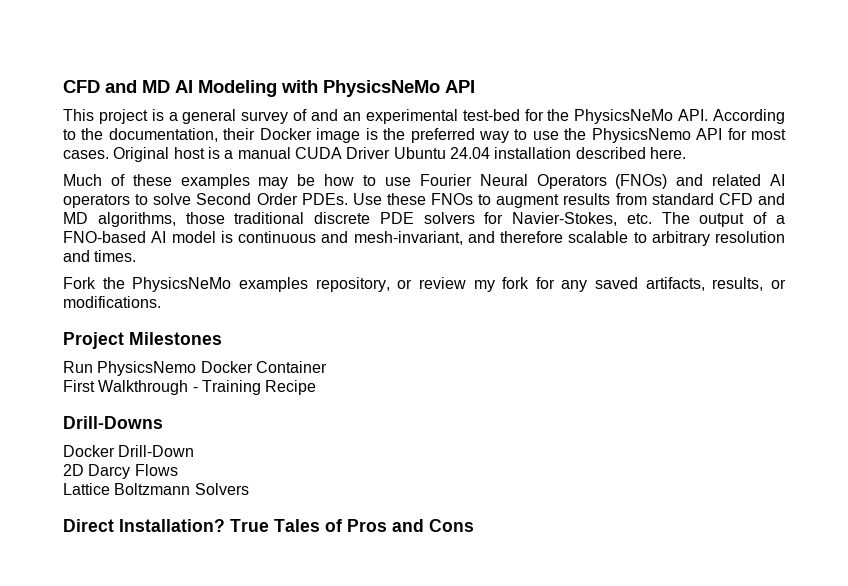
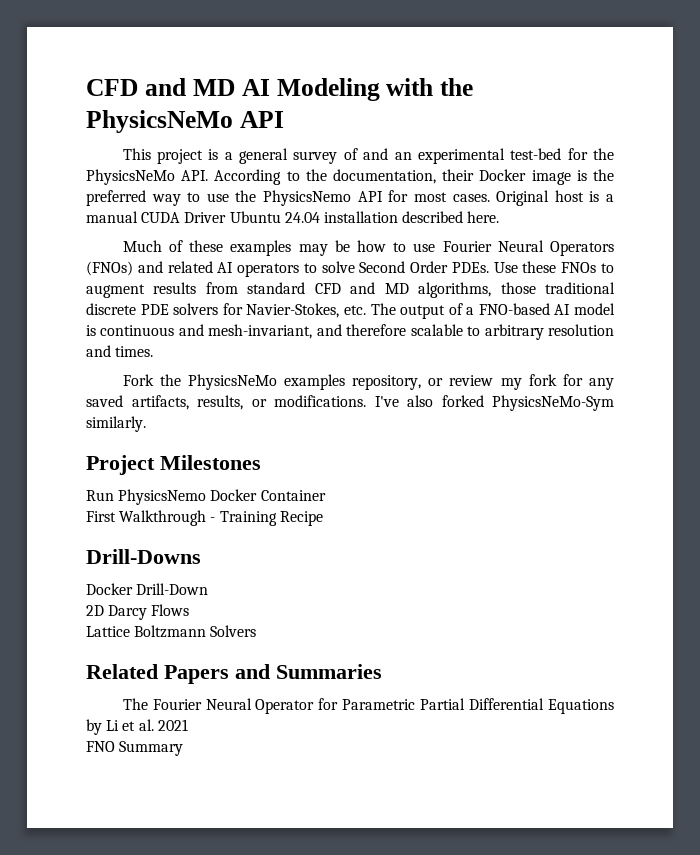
(318, 86) none -> [440,78,474,96] the
(161, 302) none -> [374,395,614,411] [86,416,146,432] I've also forked PhysicsNeMo-Sym similarly.
[63,519,474,532] Direct Installation? True Tales of Pros and Cons -> [86,664,382,684] [122,698,614,714] [86,719,188,735] [86,741,184,756] Related Papers and Summaries // The Fourier Neural Operator for Parametric Partial Differential Equations by Li et al. 2021 // FNO Summary

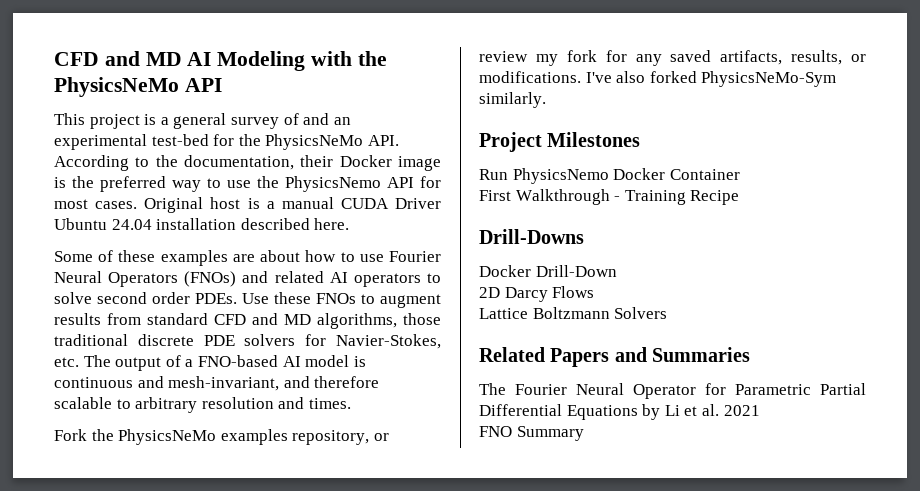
[122,240,162,252] Much -> [54,251,93,262] Some
[298,240,350,256] may be -> [232,250,301,262] are about
[359,261,449,273] Second Order -> [97,292,190,304] second order

